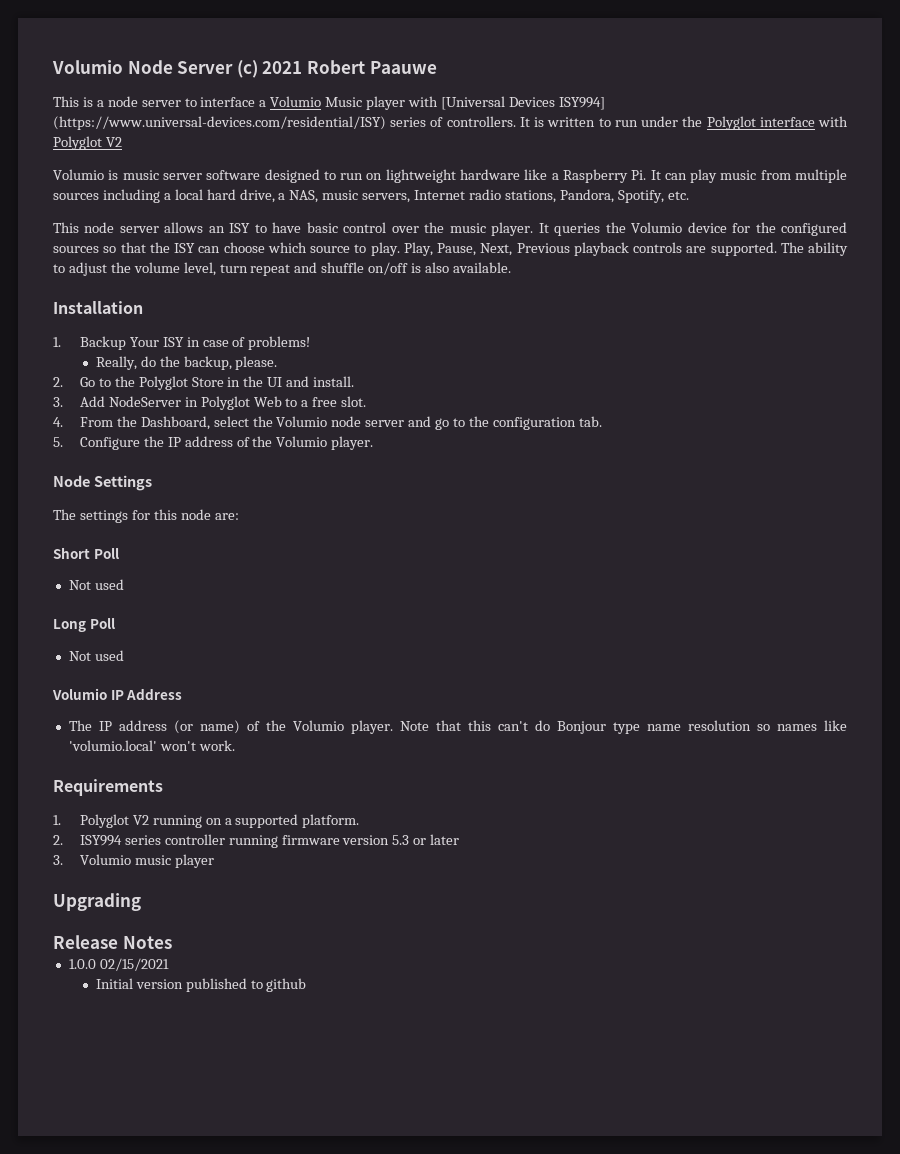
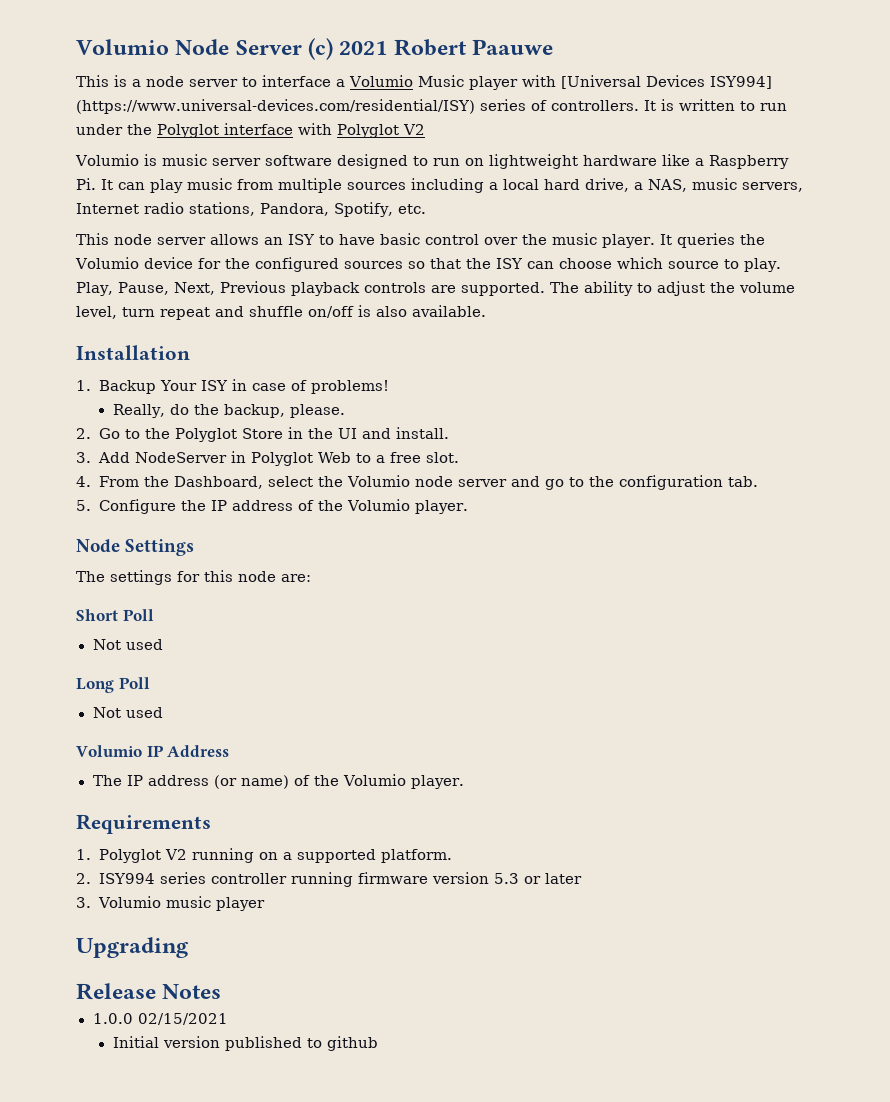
[399,720,848,734] [68,740,235,751] Note that this can't do Bonjour type name resolution so names like 'volumio.local' won't work. -> (465, 782) none

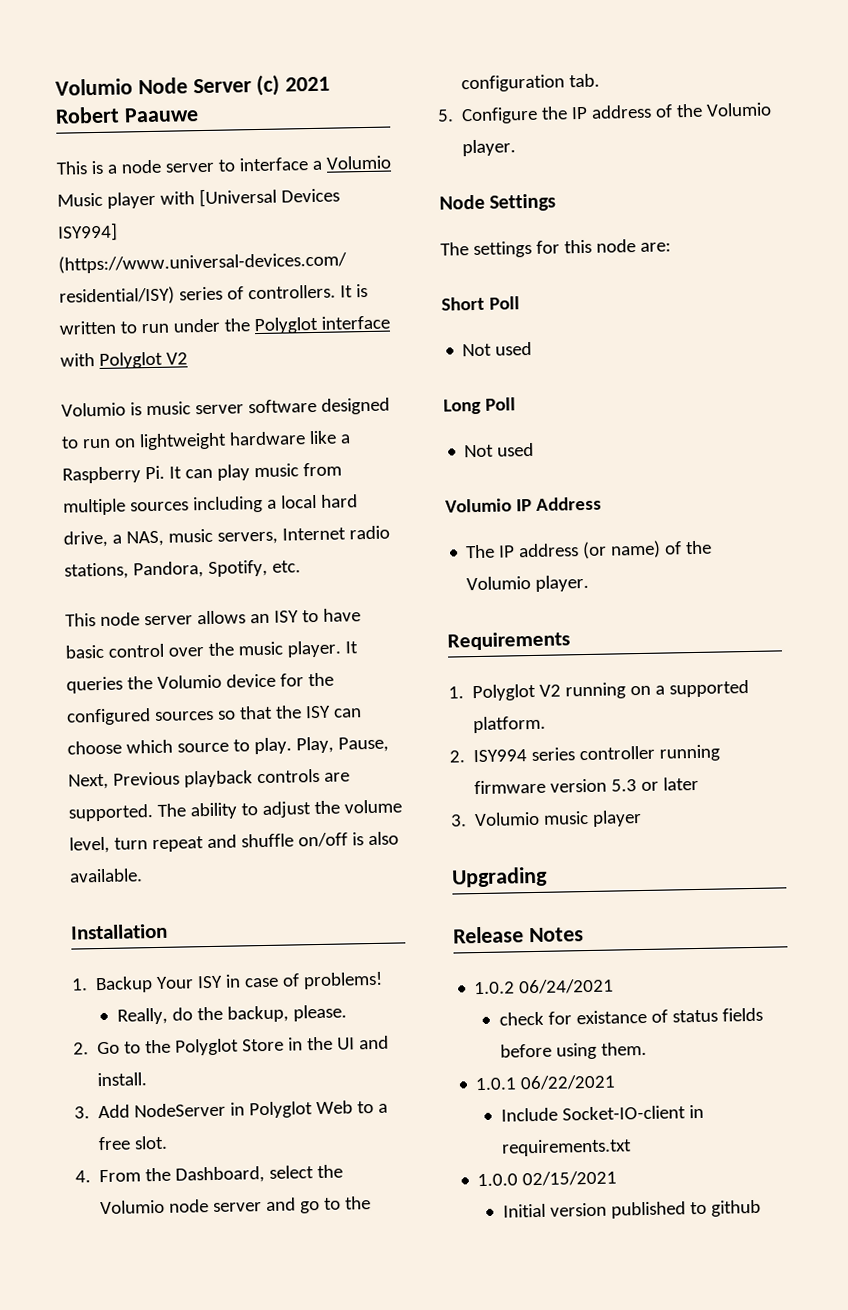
(222, 991) none -> [474,978,615,995] [498,1007,763,1026] [499,1041,647,1060] [475,1074,617,1091] [500,1104,704,1122] [500,1138,632,1157] // 1.0.2 06/24/2021 // check for existance of status fields before using them. // 1.0.1 06/22/2021 // Include Socket-IO-client in requirements.txt

